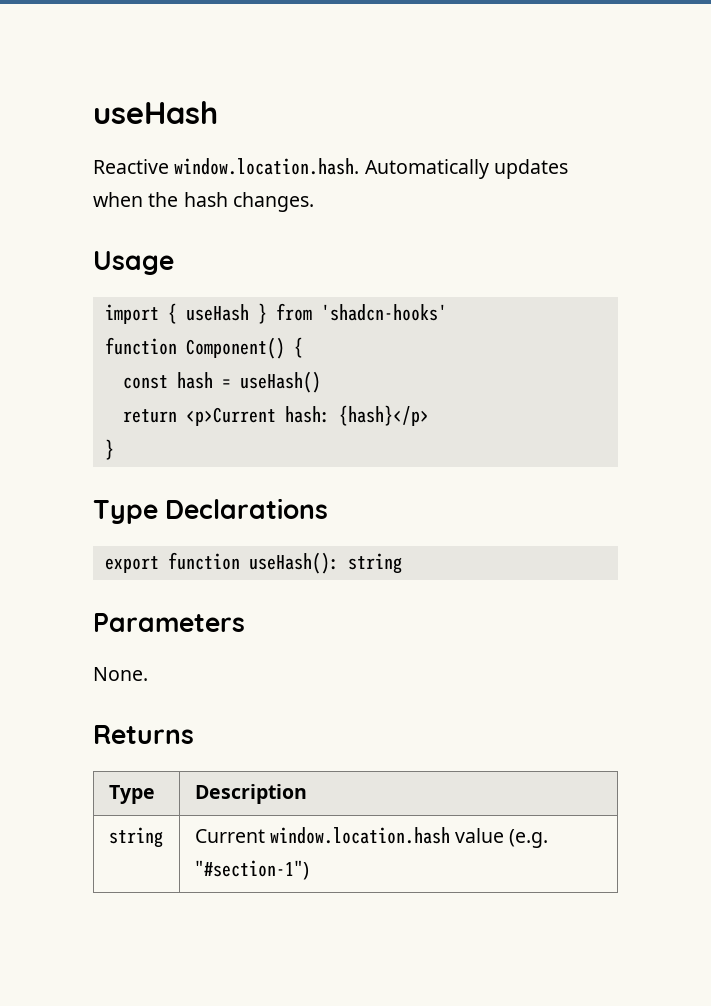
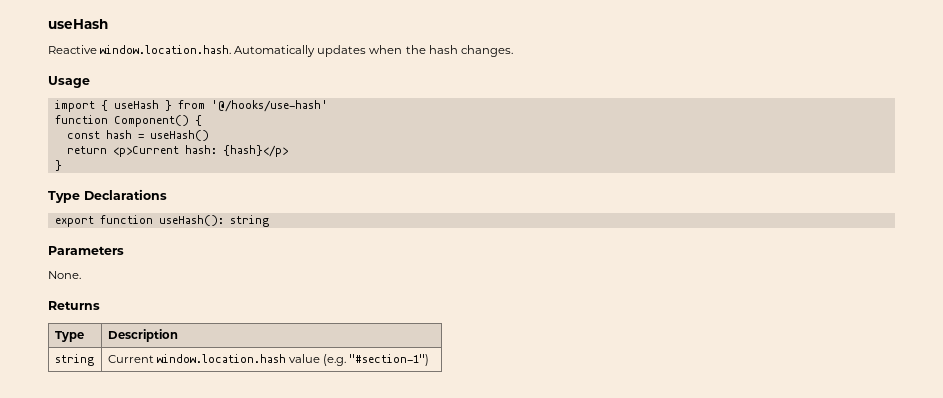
[320,304,447,321] 'shadcn-hooks' -> [210,100,328,112] '@/hooks/use-hash'

